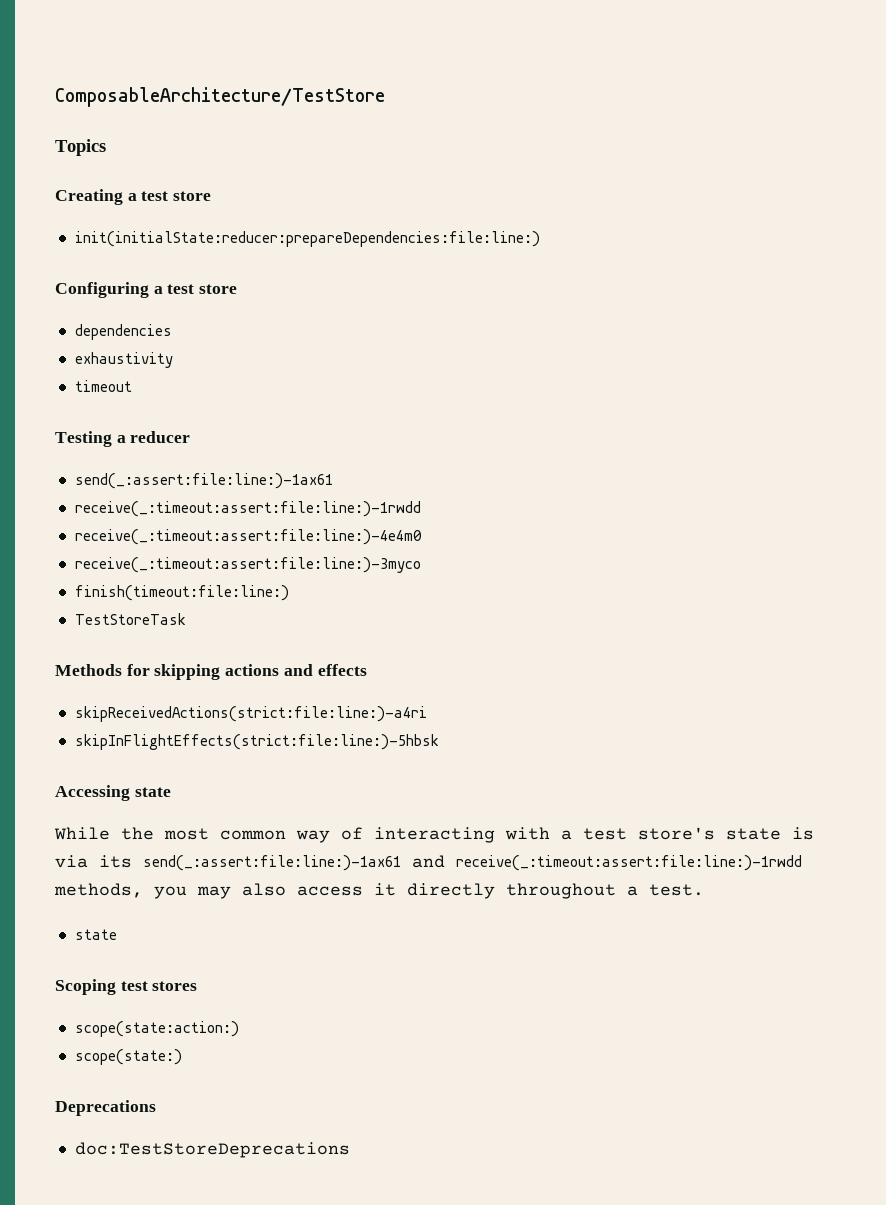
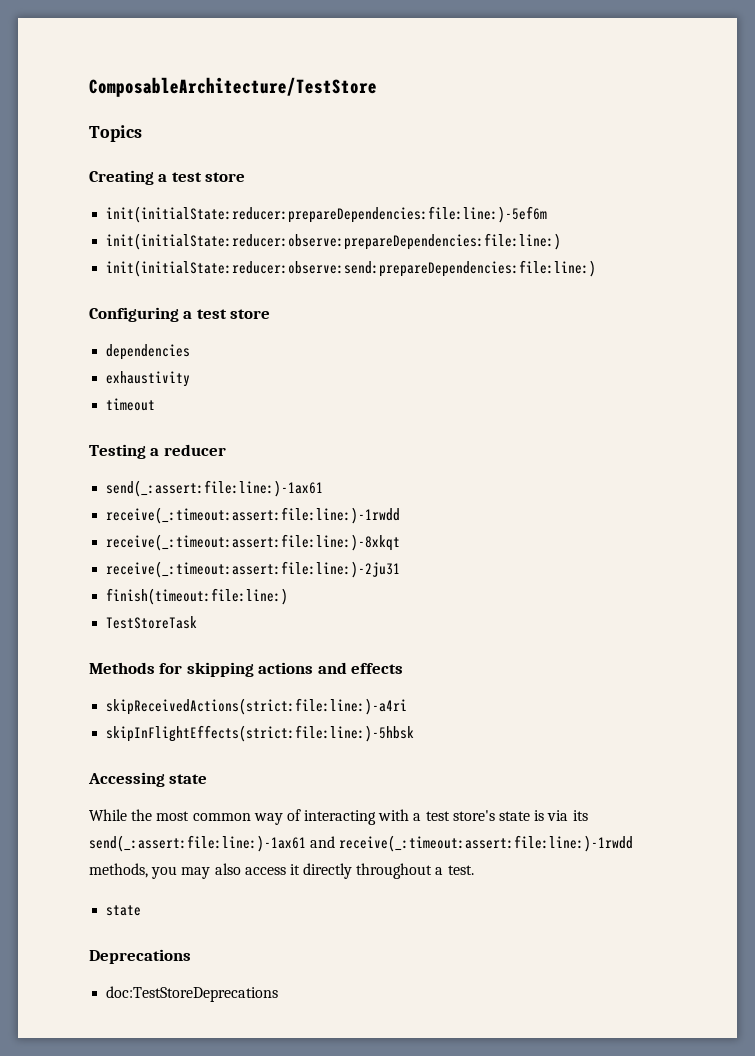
[74,231,540,247] init(initialState:reducer:prepareDependencies:file:line:) -> [106,206,548,223] [106,233,562,250] [106,260,597,277] init(initialState:reducer:prepareDependencies:file:line:)-5ef6m // init(initialState:reducer:observe:prepareDependencies:file:line:) // init(initialState:reducer:observe:send:prepareDependencies:file:line:)
[74,529,422,545] [74,557,421,573] receive(_:timeout:assert:file:line:)-4e4m0 // receive(_:timeout:assert:file:line:)-3myco -> [106,534,401,551] [106,561,401,578] receive(_:timeout:assert:file:line:)-8xkqt // receive(_:timeout:assert:file:line:)-2ju31
[55,979,198,995] [74,1021,239,1037] [74,1049,182,1065] // Scoping test stores // scope(state:action:) // scope(state:) -> (142, 910) none

